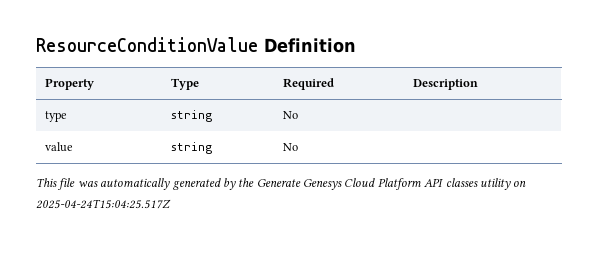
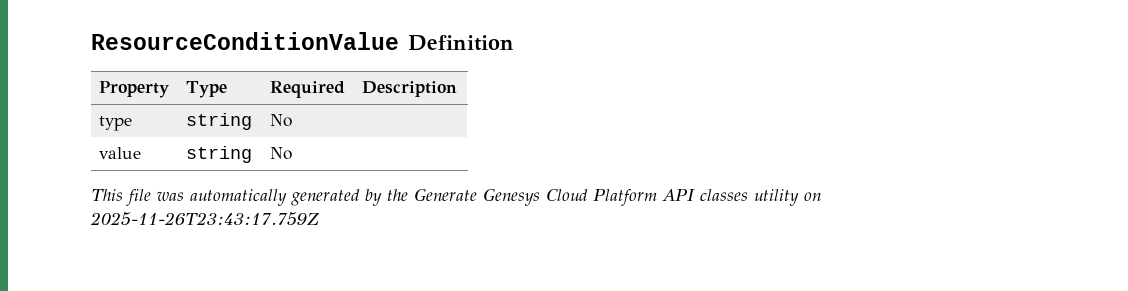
[36,199,171,209] 2025-04-24T15:04:25.517Z -> [90,212,320,226] 2025-11-26T23:43:17.759Z

